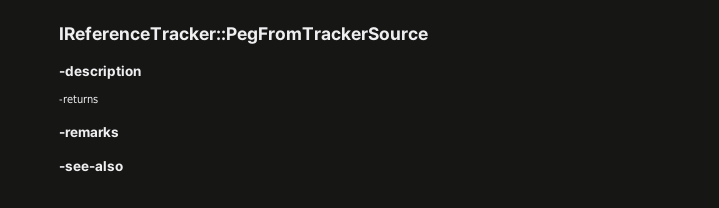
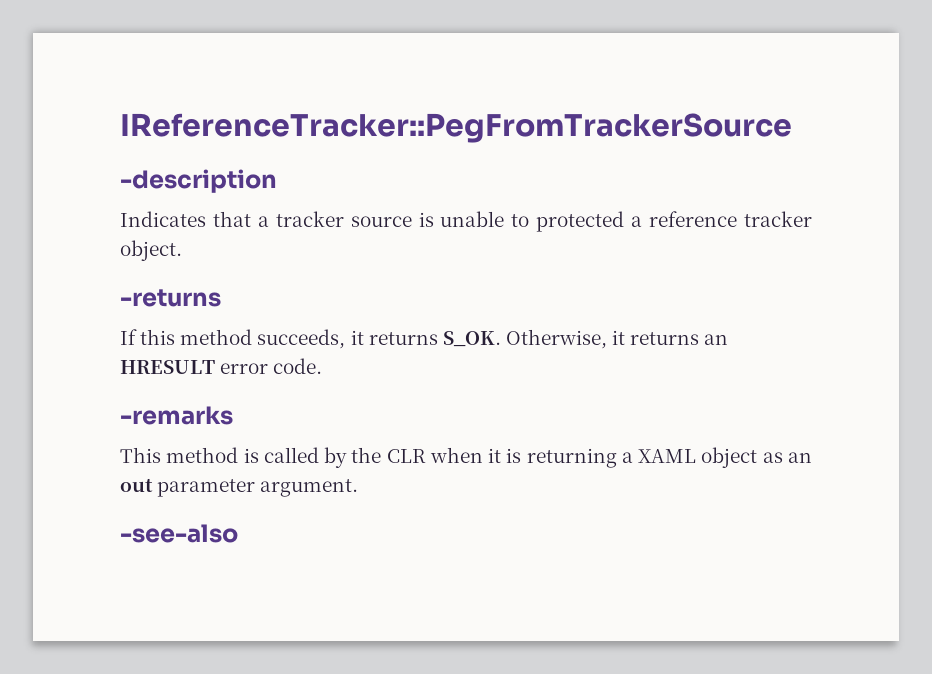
[59,95,98,104] [59,127,119,138] -returns // -remarks -> [120,211,812,232] [120,240,182,261] [120,289,221,307] [120,329,729,349] [120,358,323,374] [120,406,233,425] [120,447,812,468] [120,478,359,497] Indicates that a tracker source is unable to protected a reference tracker object. // -returns // If this method succeeds, it returns S_OK. Otherwise, it returns an HRESULT error code. // -remarks // This method is called by the CLR when it is returning a XAML object as an out parameter argument.

